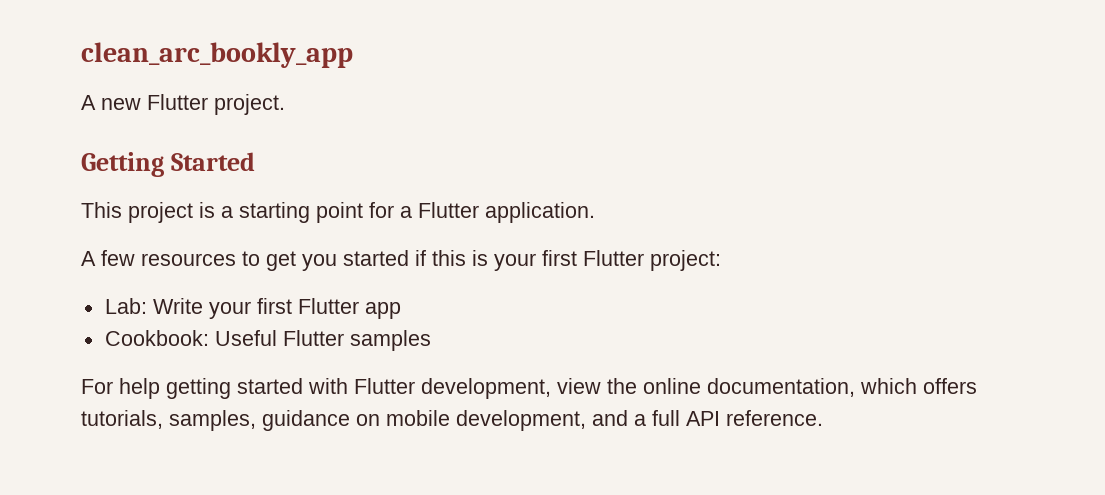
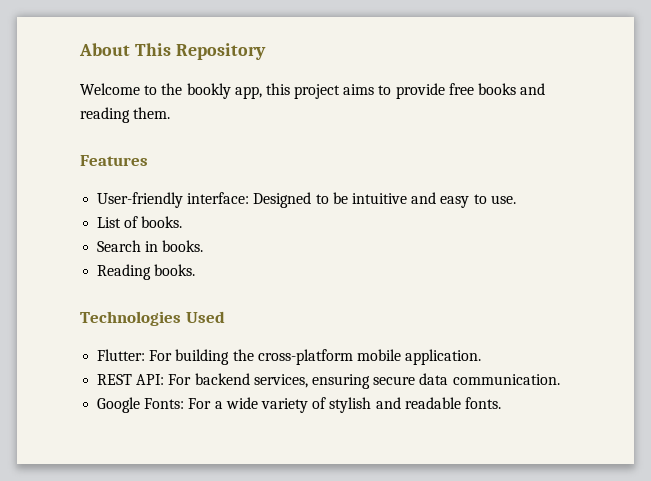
[81,42,353,68] [81,94,285,115] [81,152,255,177] [81,202,595,223] [81,250,721,271] [104,298,401,319] [104,330,431,351] [81,378,977,399] [81,410,823,431] clean_arc_bookly_app // A new Flutter project. // Getting Started // This project is a starting point for a Flutter application. // A few resources to get you started if this is your first Flutter project: // Lab: Write your first Flutter app // Cookbook: Useful Flutter samples // For help getting started with Flutter development, view the online documentation, which offers tutorials, samples, guidance on mobile development, and a full API reference. -> [79,43,266,60] [80,83,546,99] [80,107,171,123] [80,155,148,166] [97,192,516,208] [97,216,183,228] [97,240,204,252] [97,264,196,280] [80,311,225,326] [97,349,482,365] [97,373,560,389] [97,397,501,413] About This Repository // Welcome to the bookly app, this project aims to provide free books and reading them. // Features // User-friendly interface: Designed to be intuitive and easy to use. // List of books. // Search in books. // Reading books. // Technologies Used // Flutter: For building the cross-platform mobile application. // REST API: For backend services, ensuring secure data communication. // Google Fonts: For a wide variety of stylish and readable fonts.

